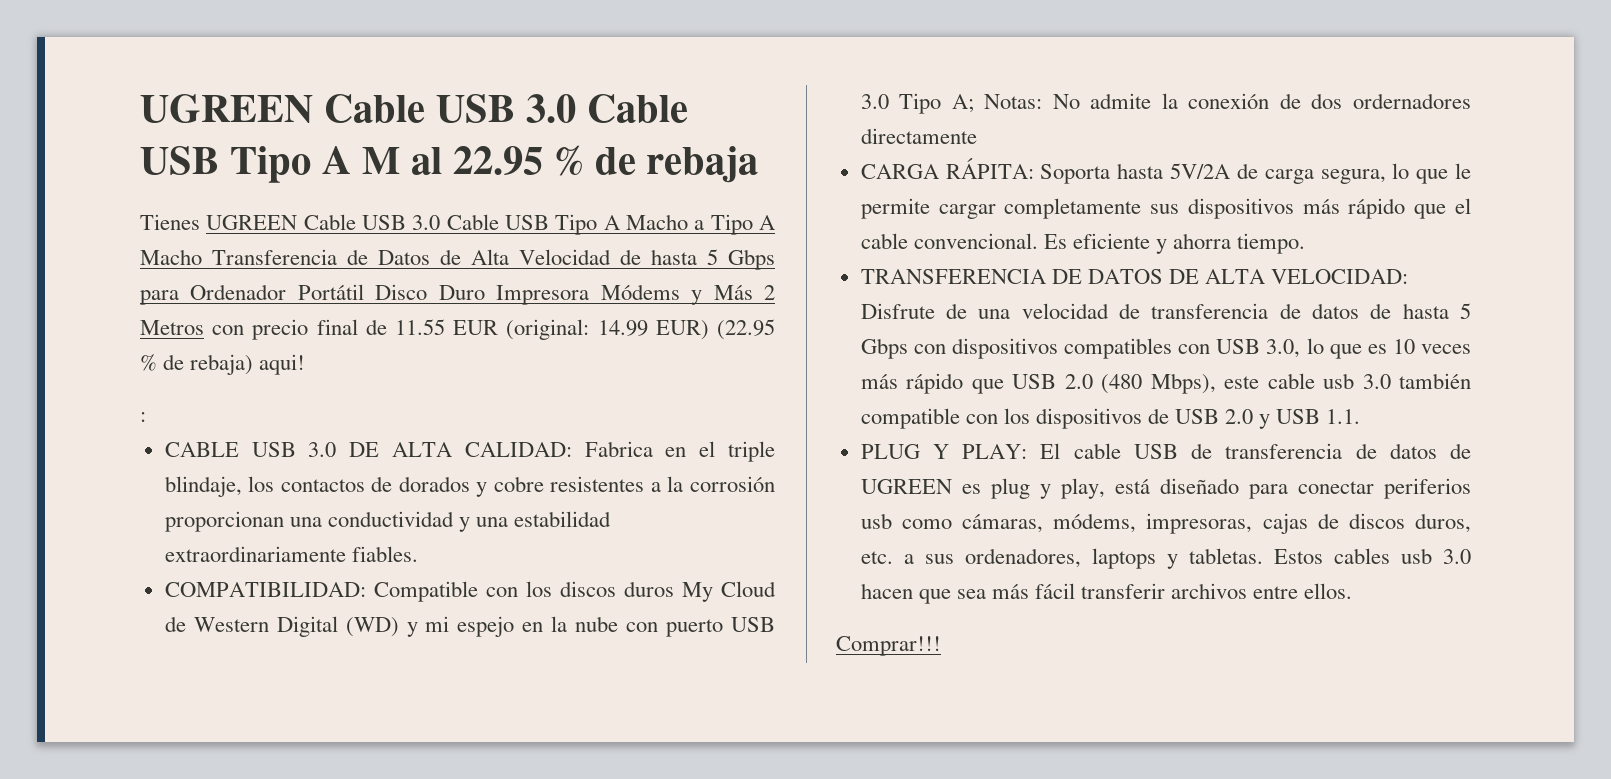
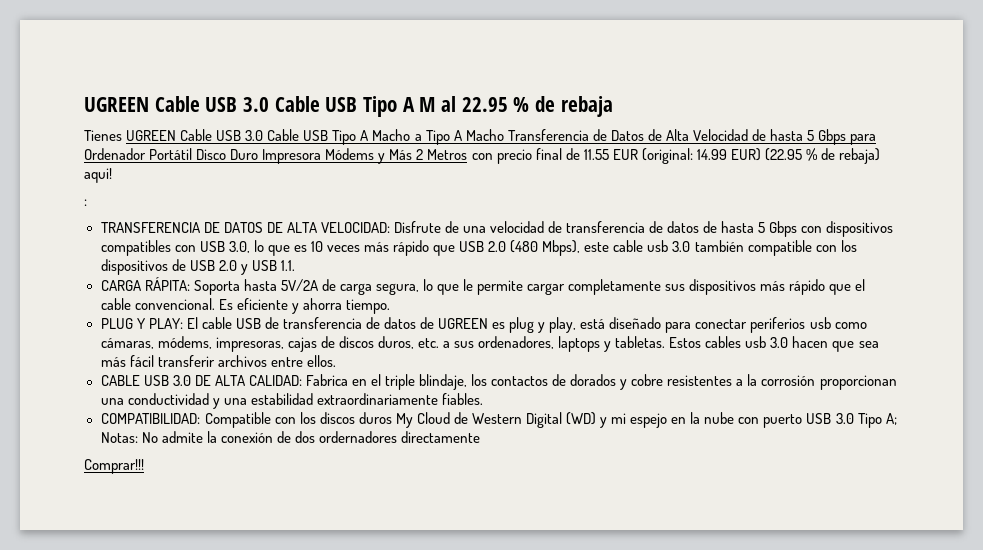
(146, 417) none -> [100,221,894,237] [100,240,857,256] [100,259,295,275] [100,277,866,295] [100,298,390,314] [100,317,867,333] [100,336,879,352] [100,355,336,367] // TRANSFERENCIA DE DATOS DE ALTA VELOCIDAD: Disfrute de una velocidad de transferencia de datos de hasta 5 Gbps con dispositivos compatibles con USB 3.0, lo que es 10 veces más rápido que USB 2.0 (480 Mbps), este cable usb 3.0 también compatible con los dispositivos de USB 2.0 y USB 1.1. // CARGA RÁPITA: Soporta hasta 5V/2A de carga segura, lo que le permite cargar completamente sus dispositivos más rápido que el cable convencional. Es eficiente y ahorra tiempo. // PLUG Y PLAY: El cable USB de transferencia de datos de UGREEN es plug y play, está diseñado para conectar periferios usb como cámaras, módems, impresoras, cajas de discos duros, etc. a sus ordenadores, laptops y tabletas. Estos cables usb 3.0 hacen que sea más fácil transferir archivos entre ellos.
[860,157,1471,184] [860,198,1471,219] [860,233,1306,254] [860,269,1409,284] [860,303,1471,319] [860,338,1471,359] [860,373,1471,394] [860,408,1361,429] [860,443,1471,459] [860,478,1471,499] [860,513,1471,534] [860,548,1471,569] [860,583,1353,604] // CARGA RÁPITA: Soporta hasta 5V/2A de carga segura, lo que le permite cargar completamente sus dispositivos más rápido que el cable convencional. Es eficiente y ahorra tiempo. // TRANSFERENCIA DE DATOS DE ALTA VELOCIDAD: Disfrute de una velocidad de transferencia de datos de hasta 5 Gbps con dispositivos compatibles con USB 3.0, lo que es 10 veces más rápido que USB 2.0 (480 Mbps), este cable usb 3.0 también compatible con los dispositivos de USB 2.0 y USB 1.1. // PLUG Y PLAY: El cable USB de transferencia de datos de UGREEN es plug y play, está diseñado para conectar periferios usb como cámaras, módems, impresoras, cajas de discos duros, etc. a sus ordenadores, laptops y tabletas. Estos cables usb 3.0 hacen que sea más fácil transferir archivos entre ellos. -> (480, 437) none

